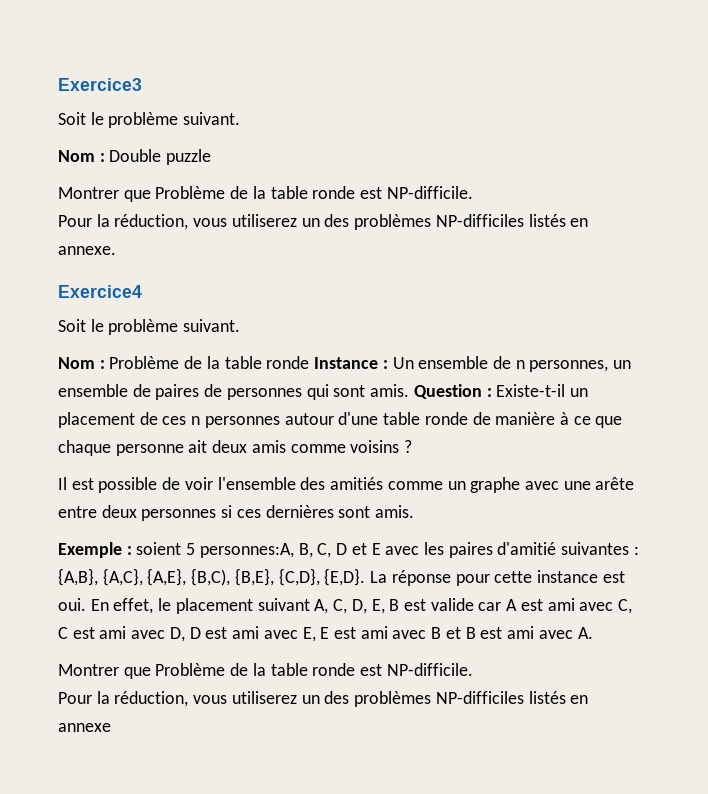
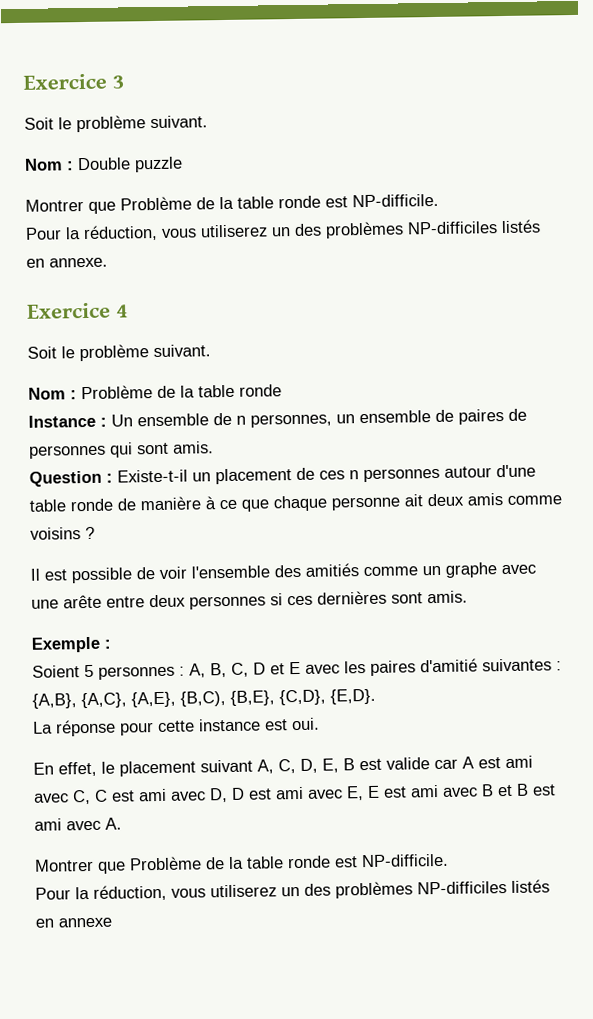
[58,78,142,91] Exercice3 -> [23,73,124,90] Exercice 3
[58,285,142,298] Exercice4 -> [27,302,128,319] Exercice 4
(310, 362) none -> (282, 390) //
(410, 390) none -> (214, 447) //
[136,542,294,558] soient 5 personnes:A, -> [32,663,206,680] // Soient 5 personnes : A,
(366, 577) none -> (376, 696) //
(86, 604) none -> (320, 724) //

